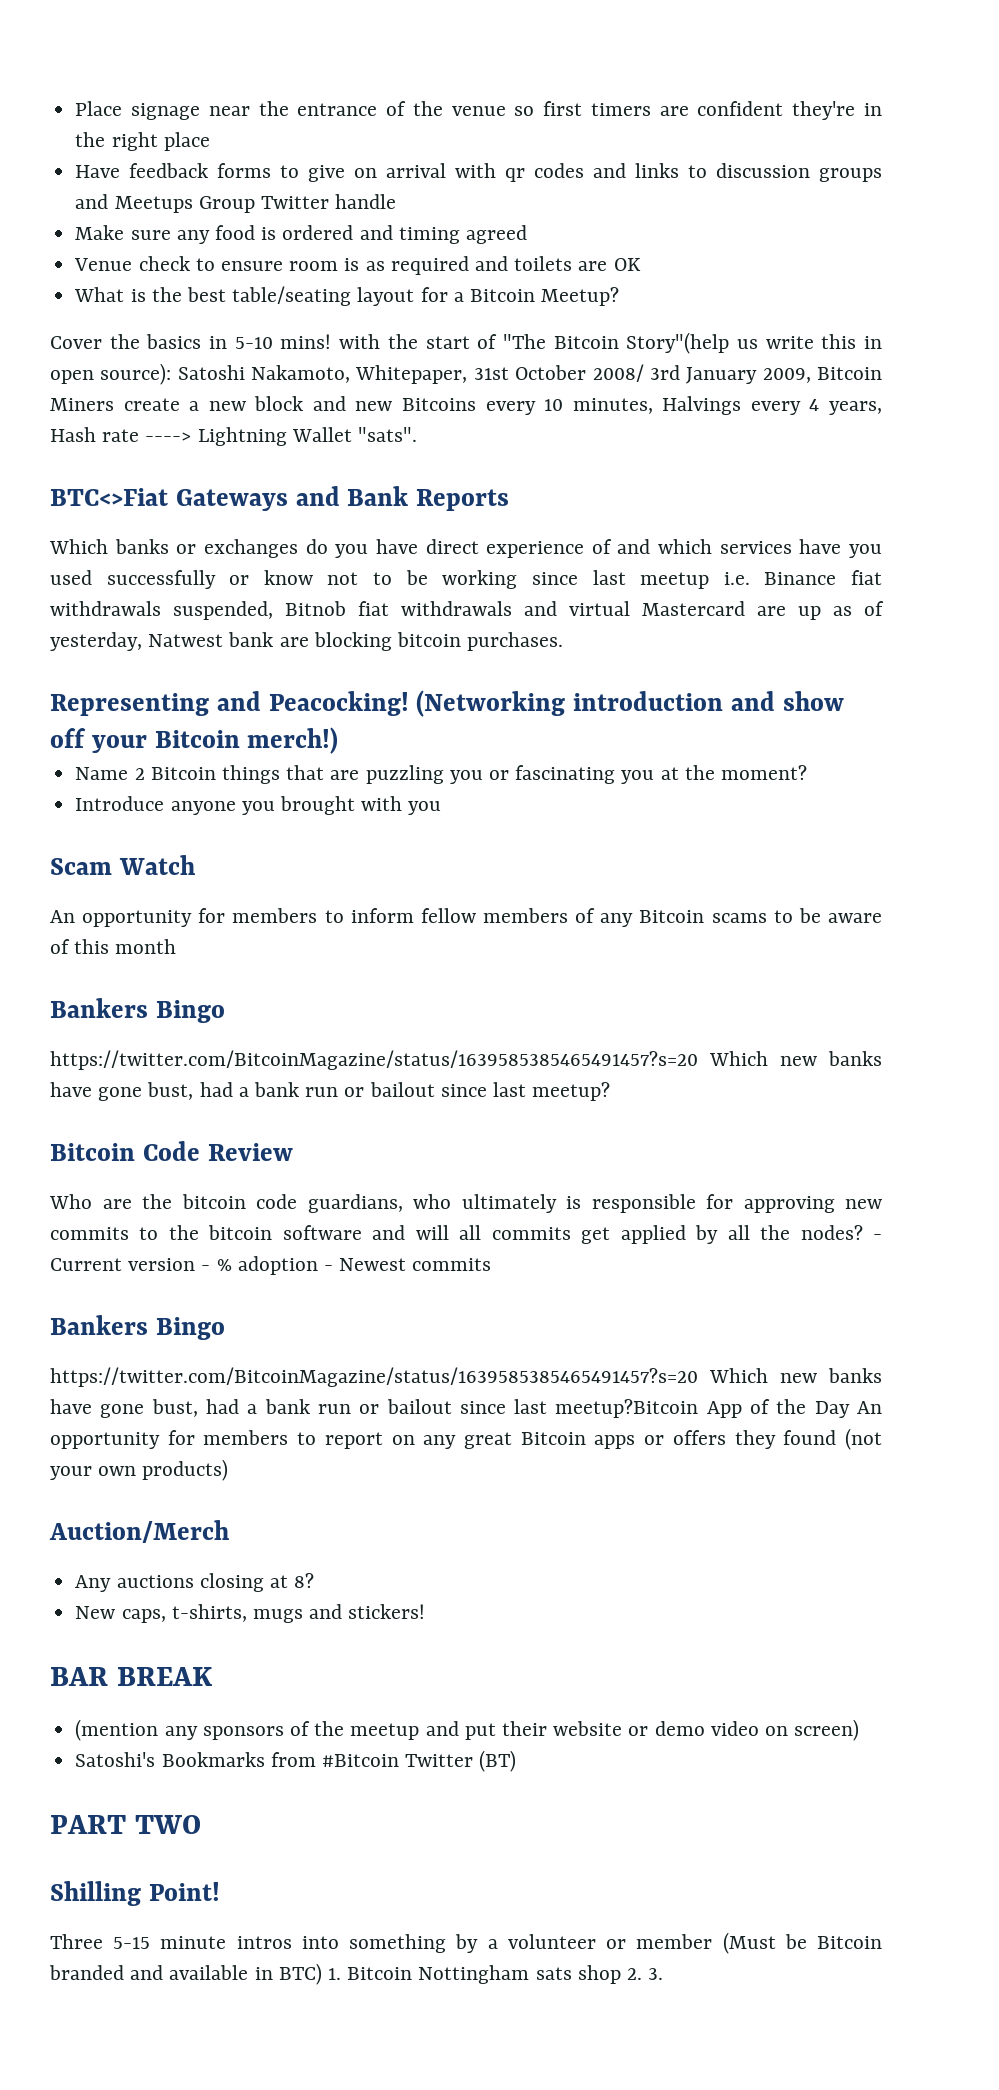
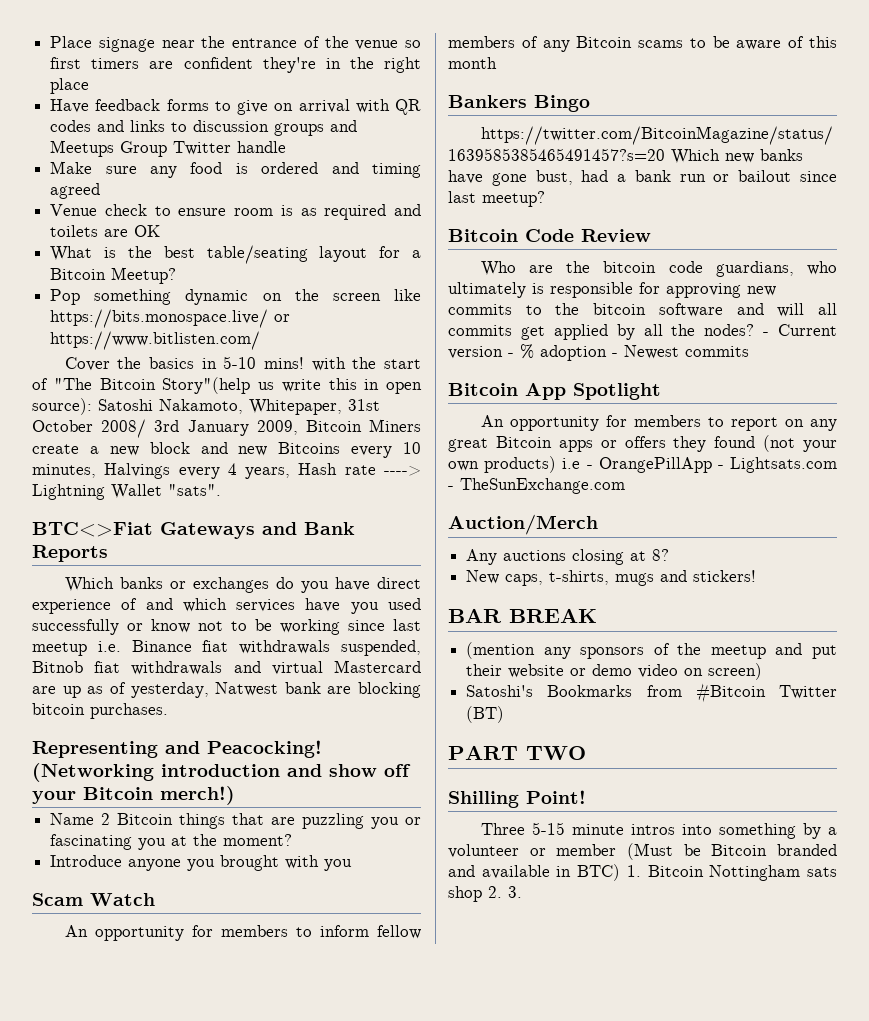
[505,168,526,182] qr -> [394,99,421,115] QR
(620, 296) none -> [50,289,421,305] [50,309,291,328] [50,331,261,350] // Pop something dynamic on the screen like https://bits.monospace.live/ or https://www.bitlisten.com/
[50,1315,225,1340] [50,1367,882,1387] [50,1399,850,1418] Bankers Bingo // https://twitter.com/BitcoinMagazine/status/1639585385465491457?s=20 Which new banks have gone bust, had a bank run or bailout since last meetup?Bitcoin App of the Day -> [448,383,661,400] Bitcoin App Spotlight //
(229, 1470) none -> [562,457,837,473] [448,478,625,494] i.e - OrangePillApp - Lightsats.com - TheSunExchange.com

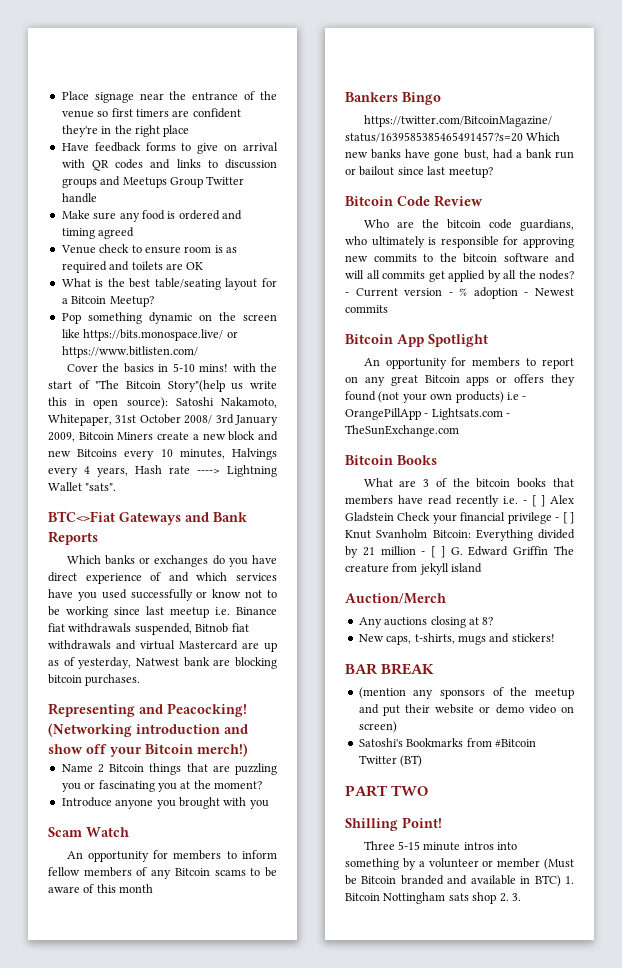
(625, 486) none -> [345,455,437,465] [363,478,574,488] [345,495,574,507] [345,512,574,524] [345,529,575,541] [345,546,574,558] [345,563,483,575] // Bitcoin Books // What are 3 of the bitcoin books that members have read recently i.e. - [ ] Alex Gladstein Check your financial privilege - [ ] Knut Svanholm Bitcoin: Everything divided by 21 million - [ ] G. Edward Griffin The creature from jekyll island

